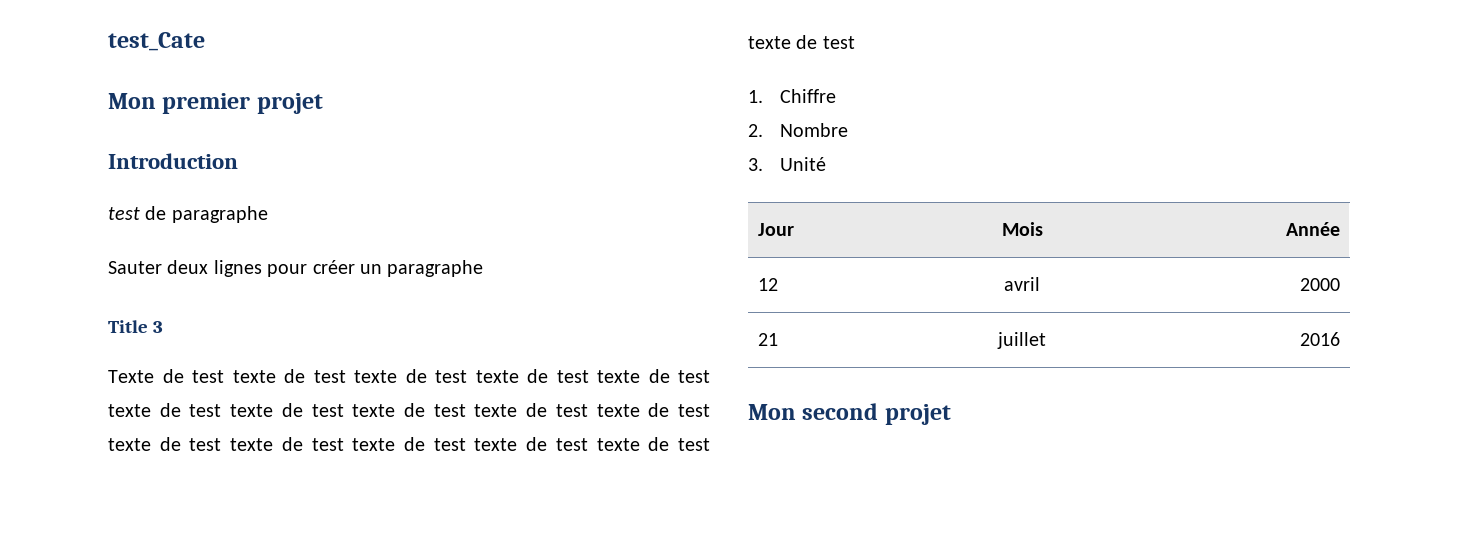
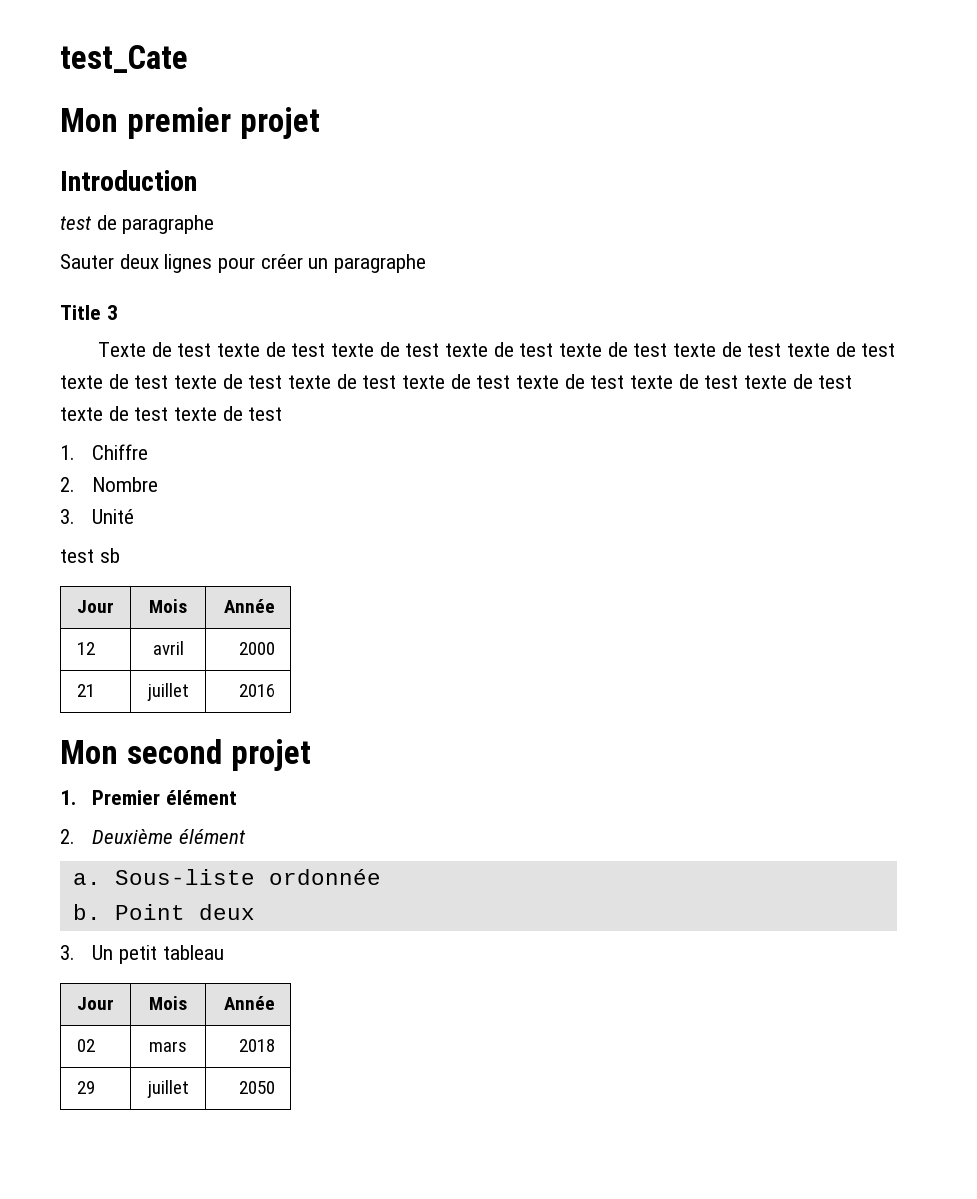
(827, 164) none -> [60,548,120,563] // test sb
(951, 414) none -> [60,790,237,805] [60,829,246,844] [72,869,381,885] [72,904,255,920] [60,945,224,964] [76,997,114,1010] [149,996,187,1010] [223,996,275,1010] [76,1039,95,1052] [149,1041,187,1052] [238,1039,275,1052] [76,1081,95,1094] [146,1080,189,1098] [238,1081,275,1094] // 1. Premier élément // 2. Deuxième élément // a. Sous-liste ordonnée // b. Point deux // 3. Un petit tableau // Jour | Mois | Année // 02 | mars | 2018 // 29 | juillet | 2050

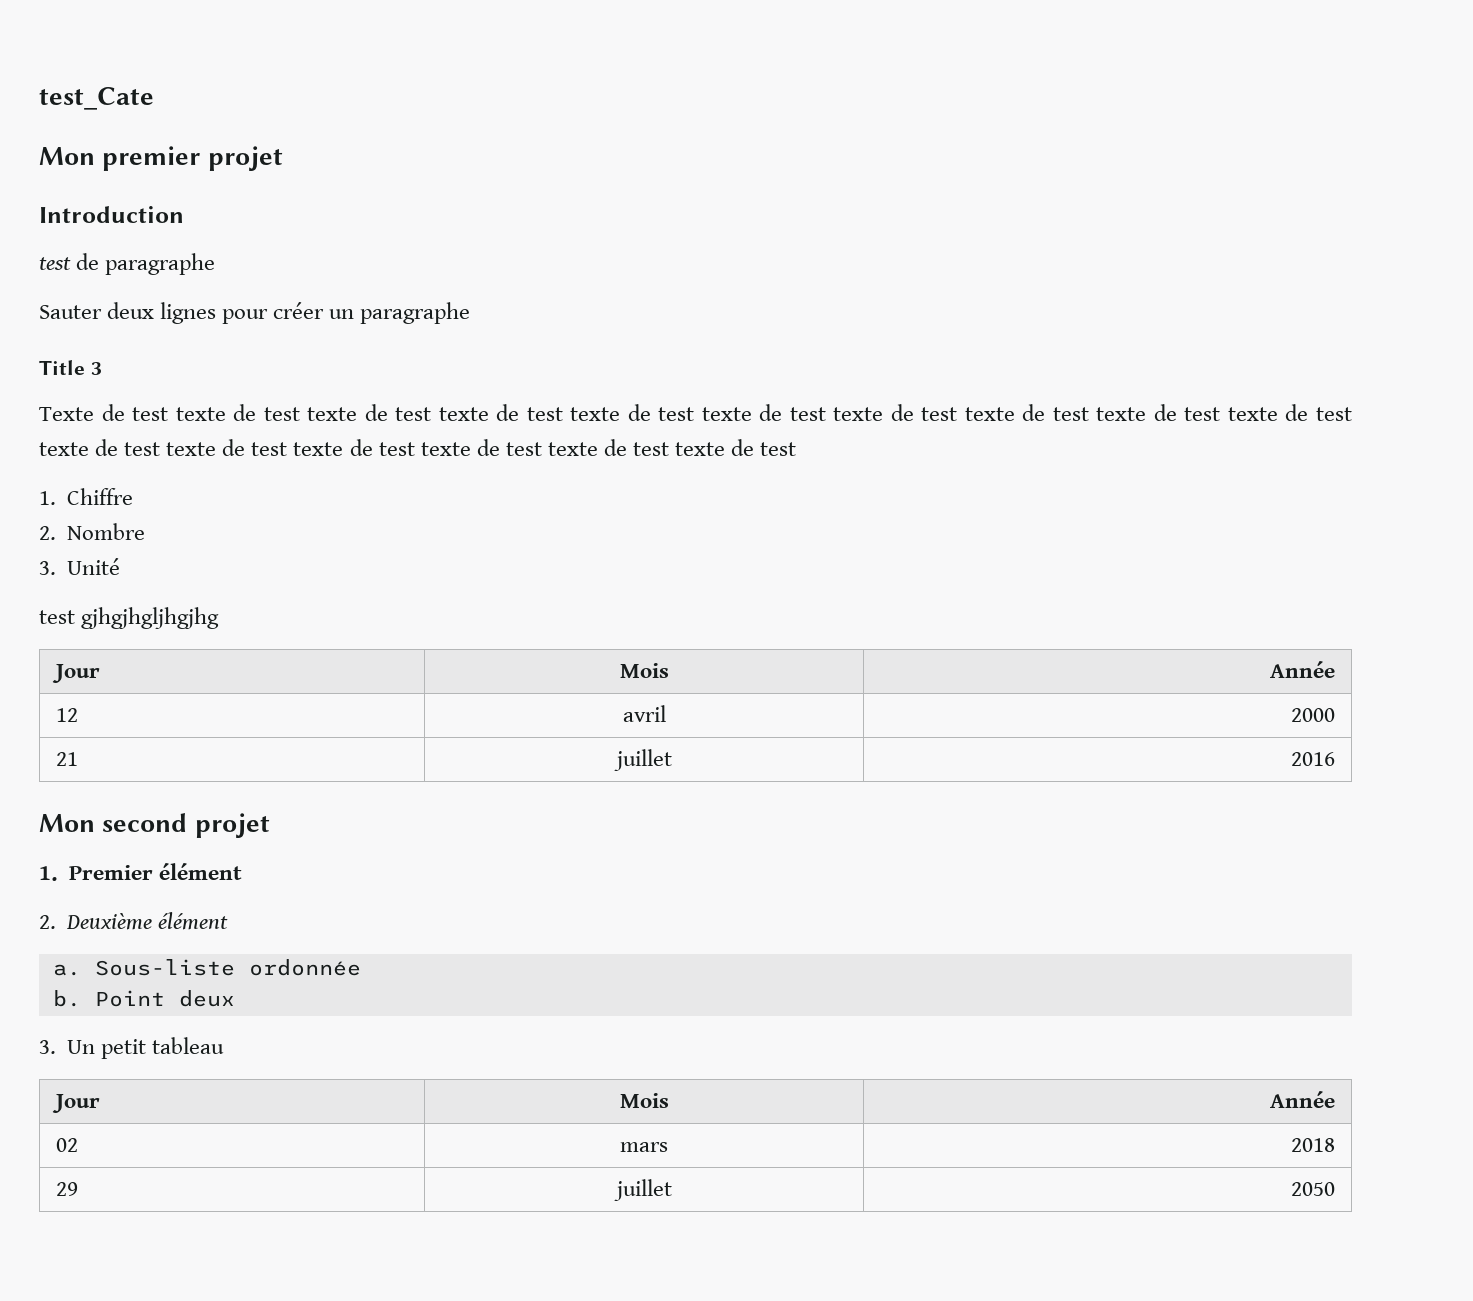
[99,548,120,563] sb -> [81,607,220,629] gjhgjhgljhgjhg

